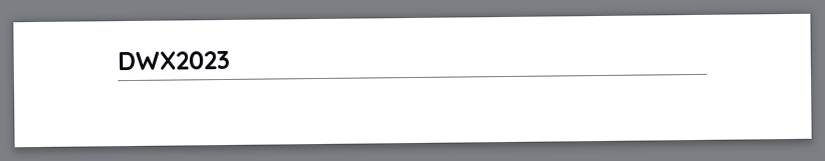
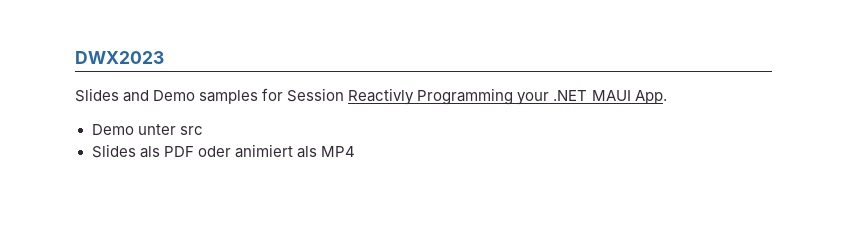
(230, 60) none -> [75,88,667,105] [91,124,203,135] [91,144,355,158] // Slides and Demo samples for Session Reactivly Programming your .NET MAUI App. // Demo unter src // Slides als PDF oder animiert als MP4

